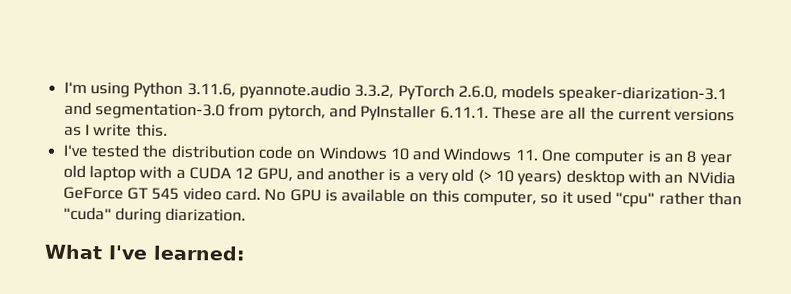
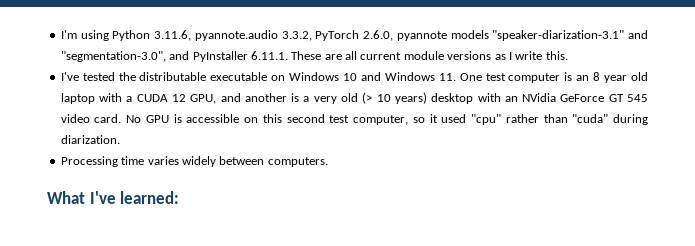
[501,85,728,104] [63,101,326,121] models speaker-diarization-3.1 and segmentation-3.0 from pytorch, -> [396,30,648,41] [60,51,166,62] pyannote models "speaker-diarization-3.1" and "segmentation-3.0",
[589,106,673,121] the current -> [360,51,444,60] current module
[170,144,294,160] distribution code -> [139,72,268,81] distributable executable
(572, 155) none -> [485,73,506,81] test
[341,188,407,203] available -> [186,114,240,123] accessible
(460, 196) none -> [286,114,350,123] second test
(247, 214) none -> [60,156,328,167] // Processing time varies widely between computers.

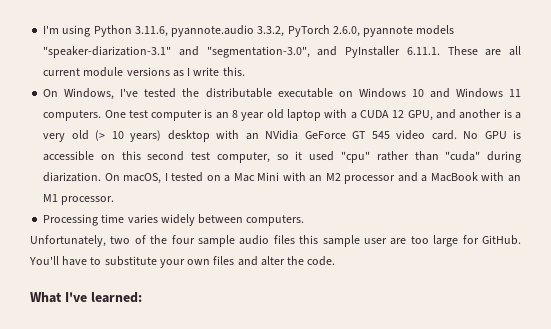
(568, 55) none -> [43,88,115,100] On Windows,
[438,73,456,81] 11. -> [509,89,521,97] [43,110,102,121] 11 computers.
(120, 139) none -> [104,172,521,184] [43,194,115,205] On macOS, I tested on a Mac Mini with an M2 processor and a MacBook with an M1 processor.
(328, 162) none -> [30,235,521,247] [29,256,336,268] // Unfortunately, two of the four sample audio files this sample user are too large for GitHub. You'll have to substitute your own files and alter the code.

